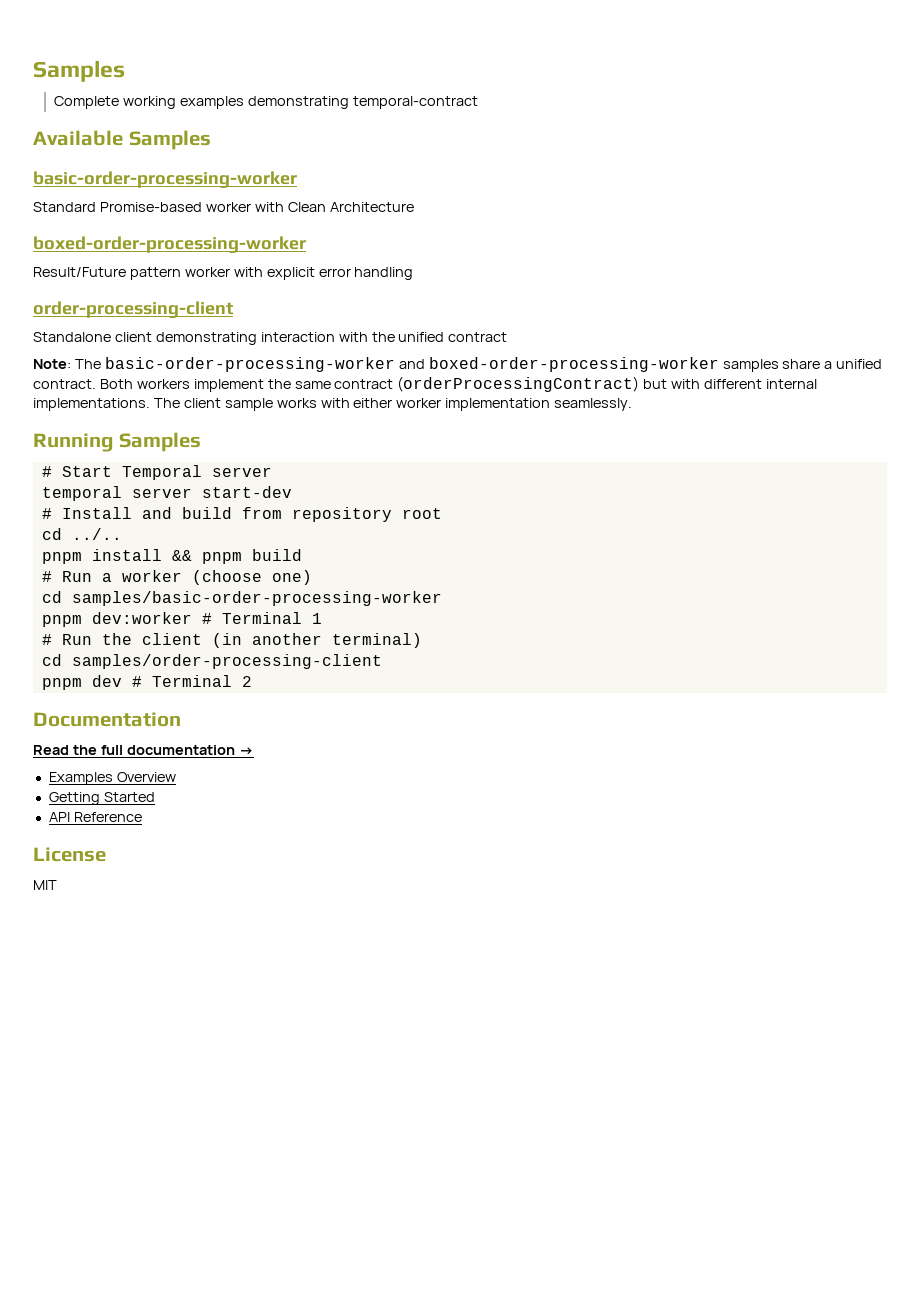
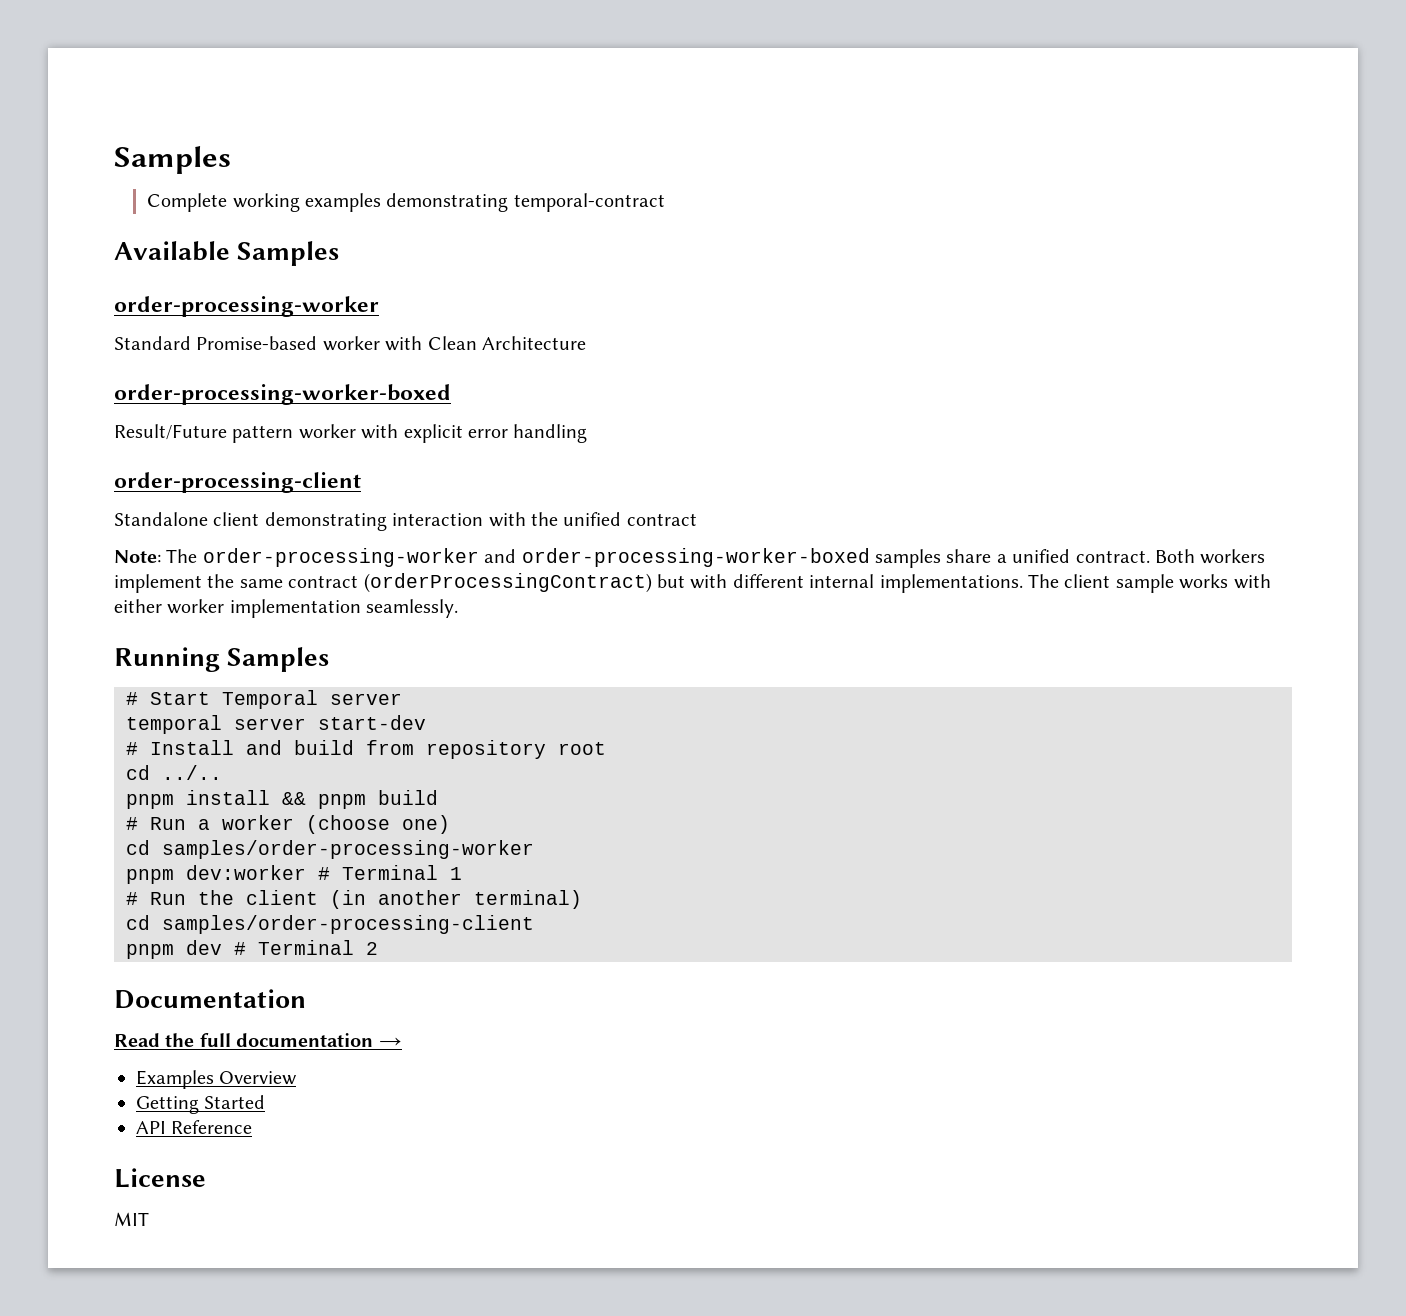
[33,171,297,188] basic-order-processing-worker -> [114,296,379,317] order-processing-worker
[33,236,306,253] boxed-order-processing-worker -> [114,384,451,405] order-processing-worker-boxed
[104,357,719,372] basic-order-processing-worker and boxed-order-processing-worker -> [202,548,870,567] order-processing-worker and order-processing-worker-boxed
[71,591,442,606] samples/basic-order-processing-worker -> [162,840,534,859] samples/order-processing-worker

